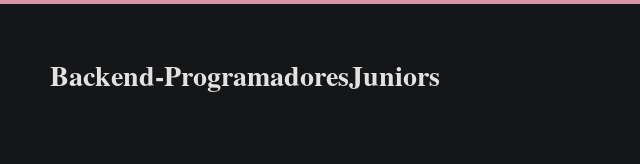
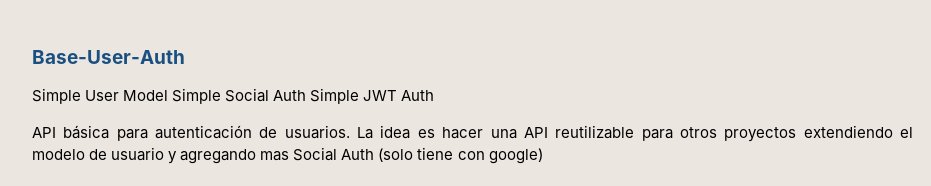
[50,67,440,92] Backend-ProgramadoresJuniors -> [32,50,185,64] [32,88,435,104] [32,125,914,142] [32,147,543,164] Base-User-Auth // Simple User Model Simple Social Auth Simple JWT Auth // API básica para autenticación de usuarios. La idea es hacer una API reutilizable para otros proyectos extendiendo el modelo de usuario y agregando mas Social Auth (solo tiene con google)

